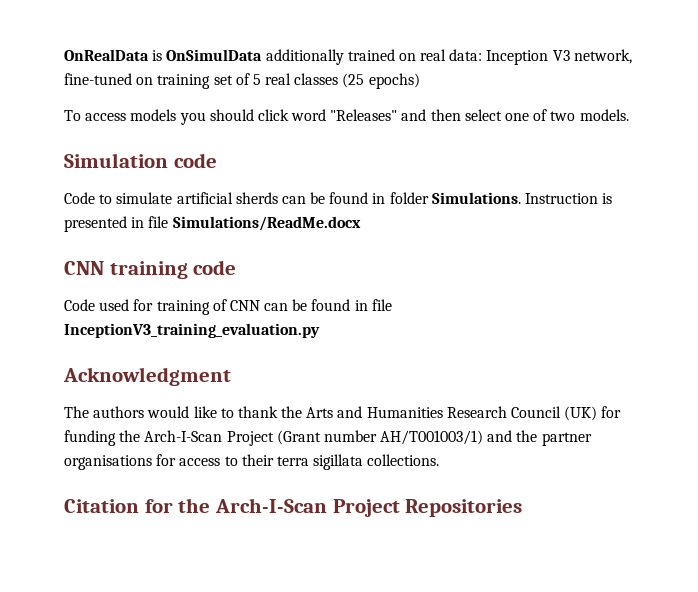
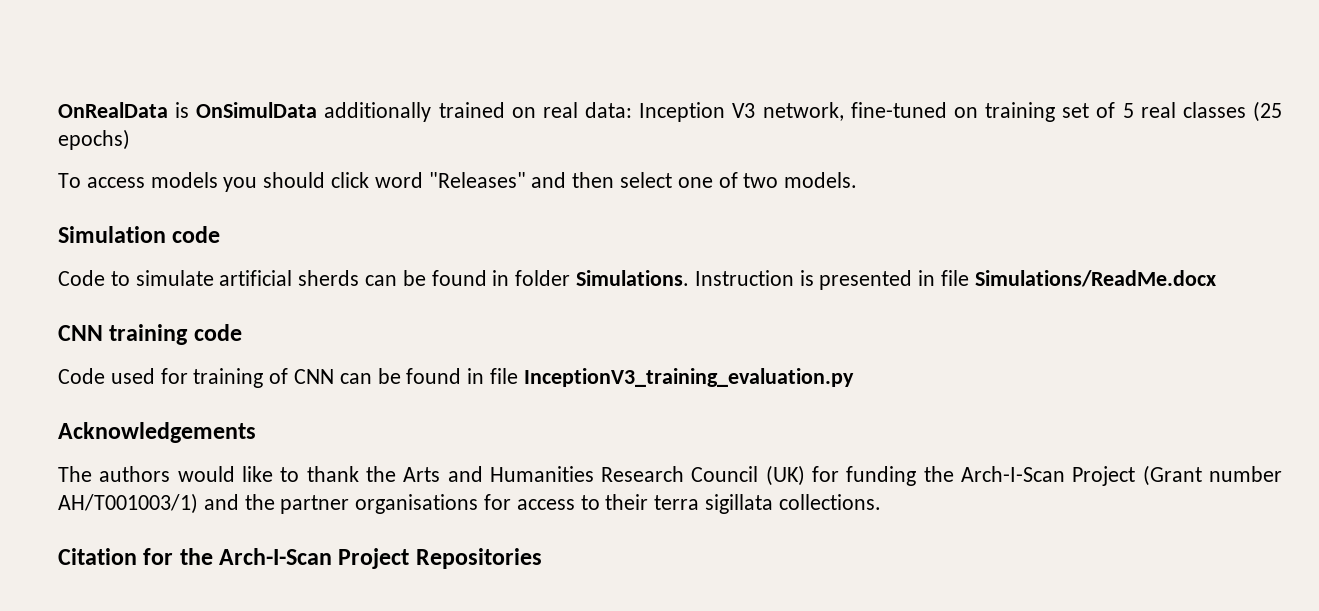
[63,367,231,386] Acknowledgment -> [58,422,256,443] Acknowledgements

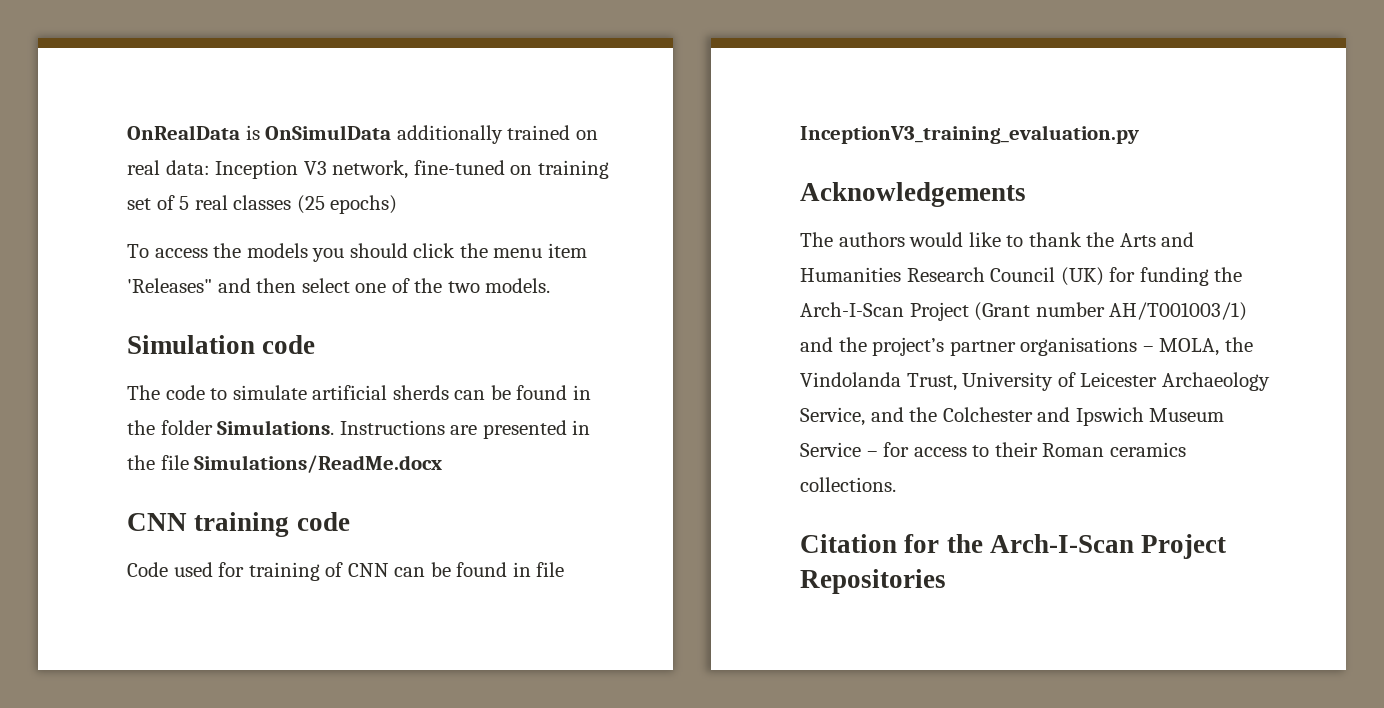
(145, 182) none -> [213,243,242,258] the
[374,172,526,188] word "Releases" -> [459,243,587,258] [127,278,212,293] the menu item 'Releases"
(738, 180) none -> [414,278,443,293] the
[58,270,105,286] Code -> [127,385,205,400] The code
(510, 278) none -> [127,420,155,435] the
[694,270,814,286] Instruction is -> [339,420,478,435] Instructions are
(936, 278) none -> [127,455,155,470] the
(275, 502) none -> [872,337,945,356] project’s
(479, 504) none -> [1142,337,1253,356] [800,372,1270,391] [800,407,1225,426] [800,442,878,457] – MOLA, the Vindolanda Trust, University of Leicester Archaeology Service, and the Colchester and Ipswich Museum Service –
[654,494,774,514] terra sigillata -> [1042,442,1186,457] Roman ceramics

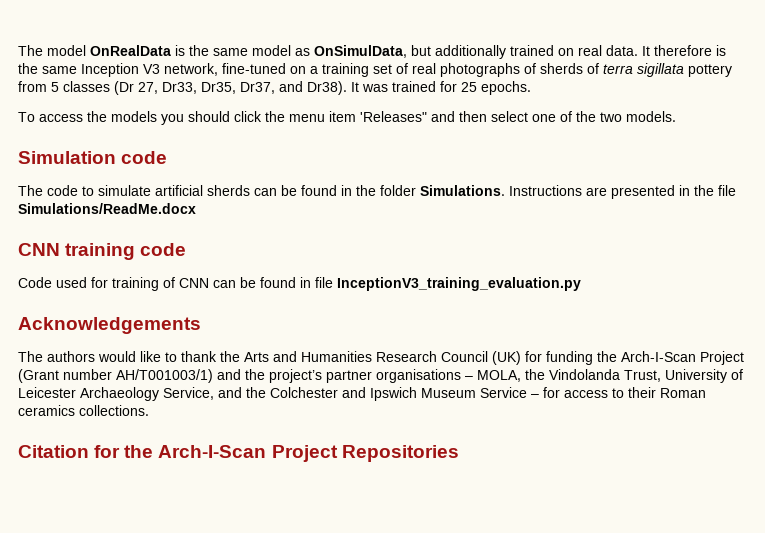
[127,125,598,144] [127,160,210,175] OnRealData is OnSimulData additionally trained on real data: -> [18,45,726,59] [18,63,77,74] The model OnRealData is the same model as OnSimulData, but additionally trained on real data. It therefore is the same
(533, 170) none -> [310,66,318,74] a
[179,195,398,214] 5 real classes (25 epochs) -> [412,63,732,77] [18,81,531,95] real photographs of sherds of terra sigillata pottery from 5 classes (Dr 27, Dr33, Dr35, Dr37, and Dr38). It was trained for 25 epochs.

